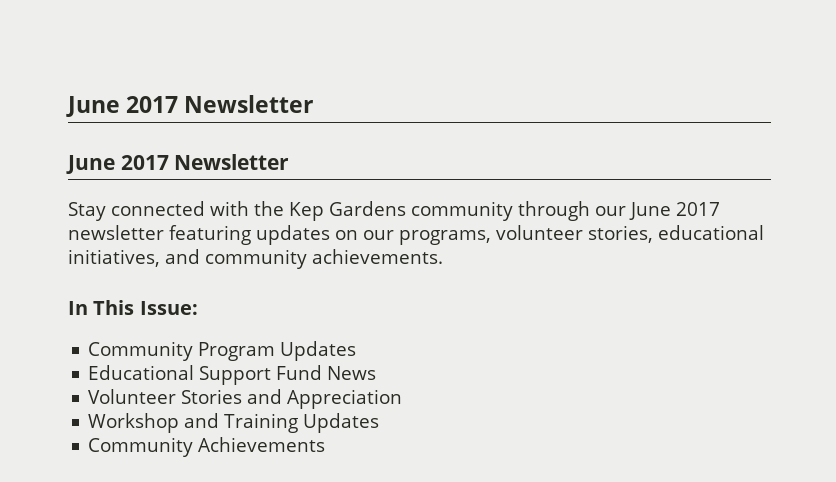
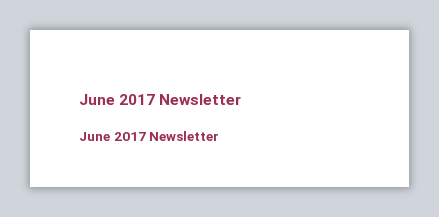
[68,201,720,221] [68,225,764,245] [68,249,443,269] [68,300,198,315] [88,341,357,361] [88,365,377,385] [88,389,403,409] [88,413,380,433] [88,437,326,457] // Stay connected with the Kep Gardens community through our June 2017 newsletter featuring updates on our programs, volunteer stories, educational initiatives, and community achievements. // In This Issue: // Community Program Updates // Educational Support Fund News // Volunteer Stories and Appreciation // Workshop and Training Updates // Community Achievements -> (220, 136) none

